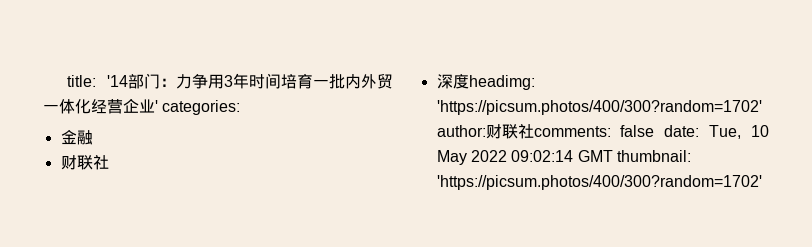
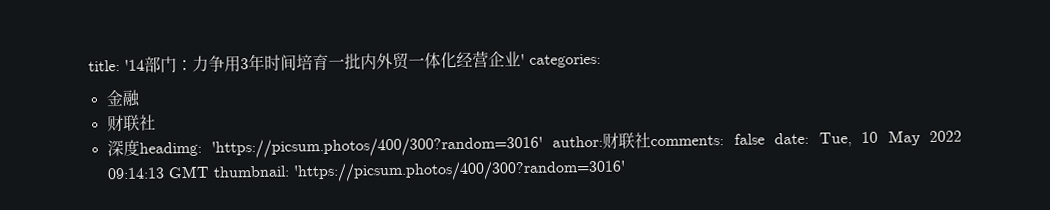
[436,100,762,115] 'https://picsum.photos/400/300?random=1702' -> [211,135,544,159] 'https://picsum.photos/400/300?random=3016'
[511,150,574,162] 09:02:14 -> [106,167,165,180] 09:14:13
[436,175,762,190] 'https://picsum.photos/400/300?random=1702' -> [292,159,626,183] 'https://picsum.photos/400/300?random=3016'

